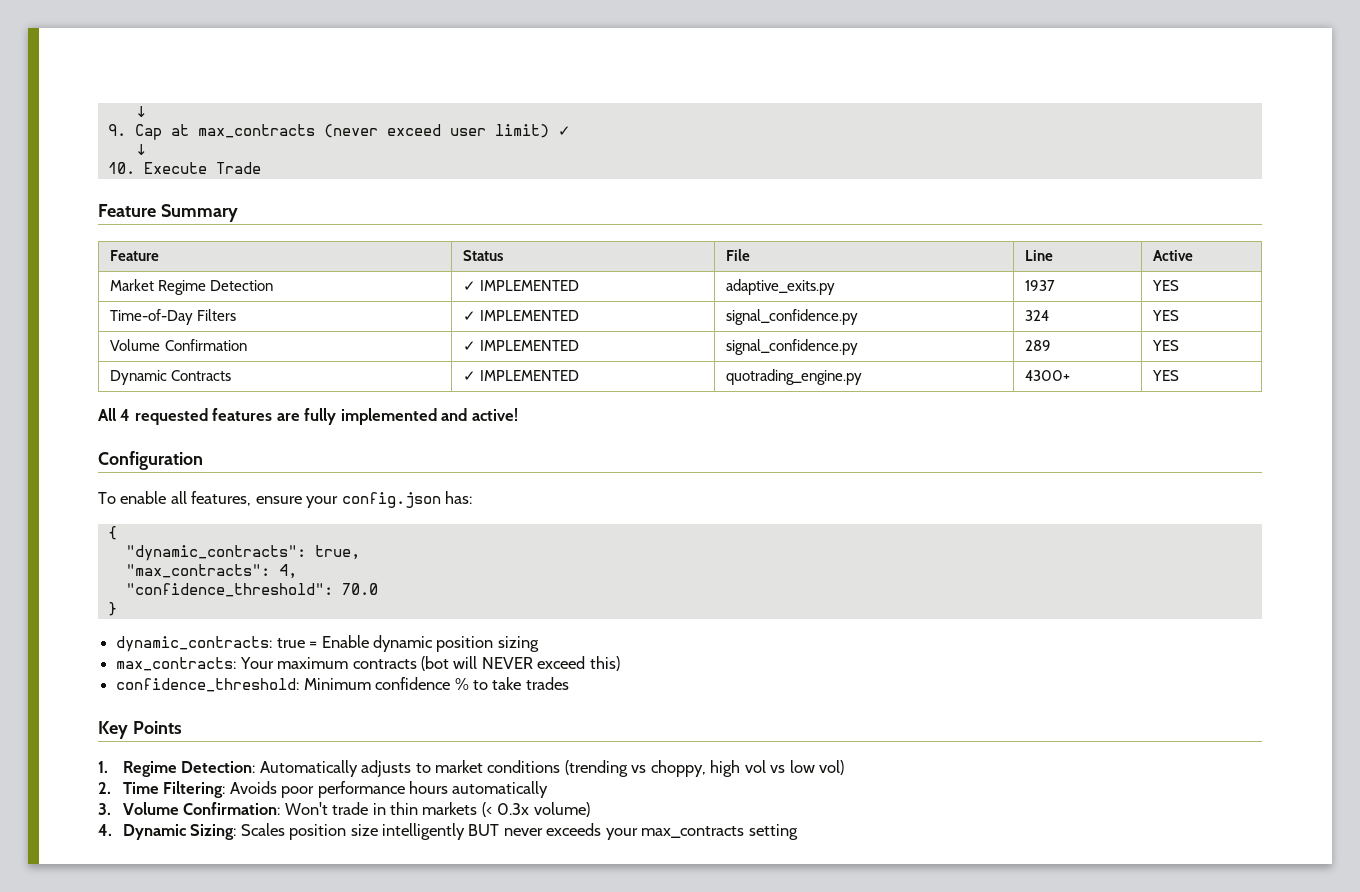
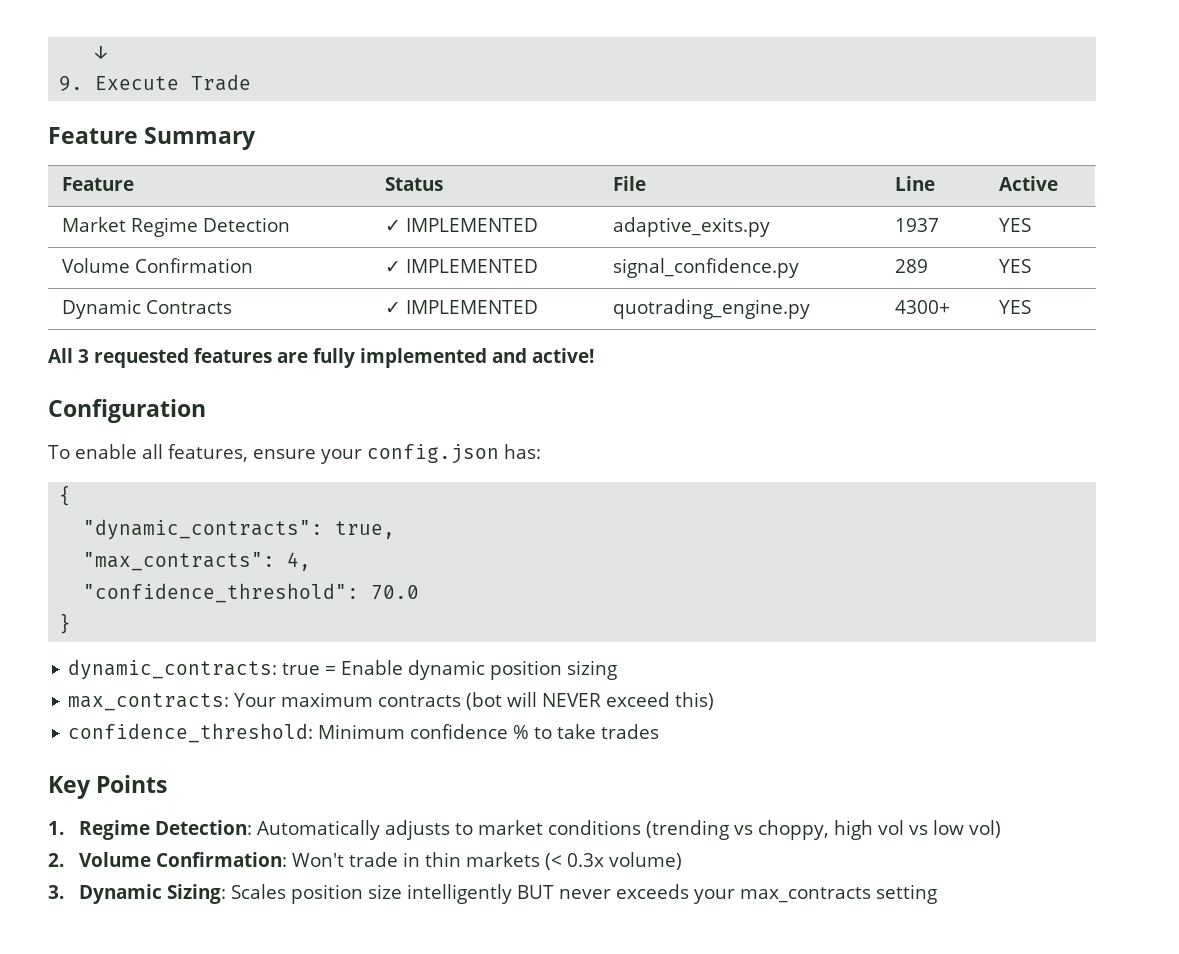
[134,124,571,140] [134,144,148,155] [107,162,135,174] Cap at max_contracts (never exceed user limit) ✓ // ↓ // 10. -> (84, 83) none
[109,309,236,325] [462,310,579,321] [725,309,858,325] [1024,310,1049,321] [1151,310,1179,321] // Time-of-Day Filters | ✓ IMPLEMENTED | signal_confidence.py | 324 | YES -> (1031, 225) none
[120,409,131,421] 4 -> [78,349,89,363] 3
[122,781,549,798] [98,803,111,815] Time Filtering: Avoids poor performance hours automatically // 3. -> (64, 860) none
[98,824,112,836] 4. -> [48,885,64,899] 3.

